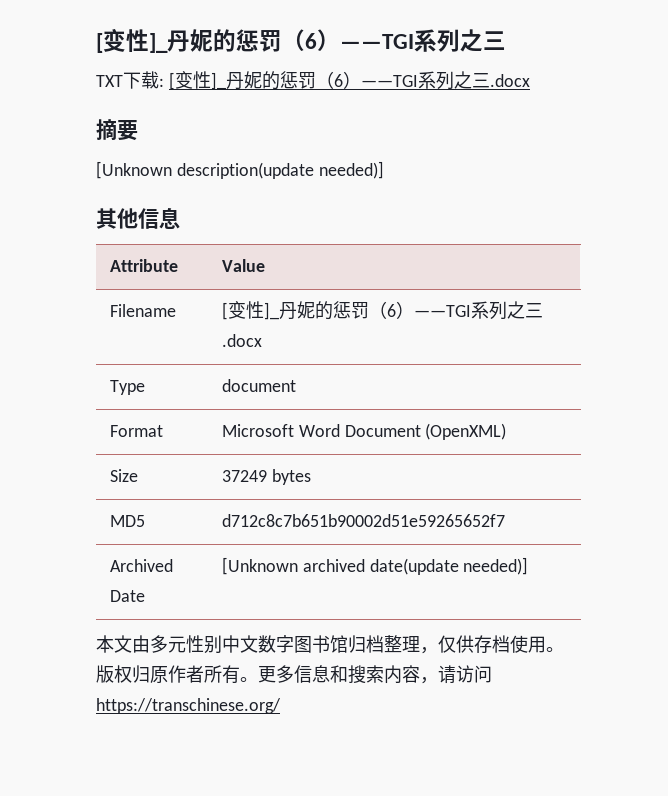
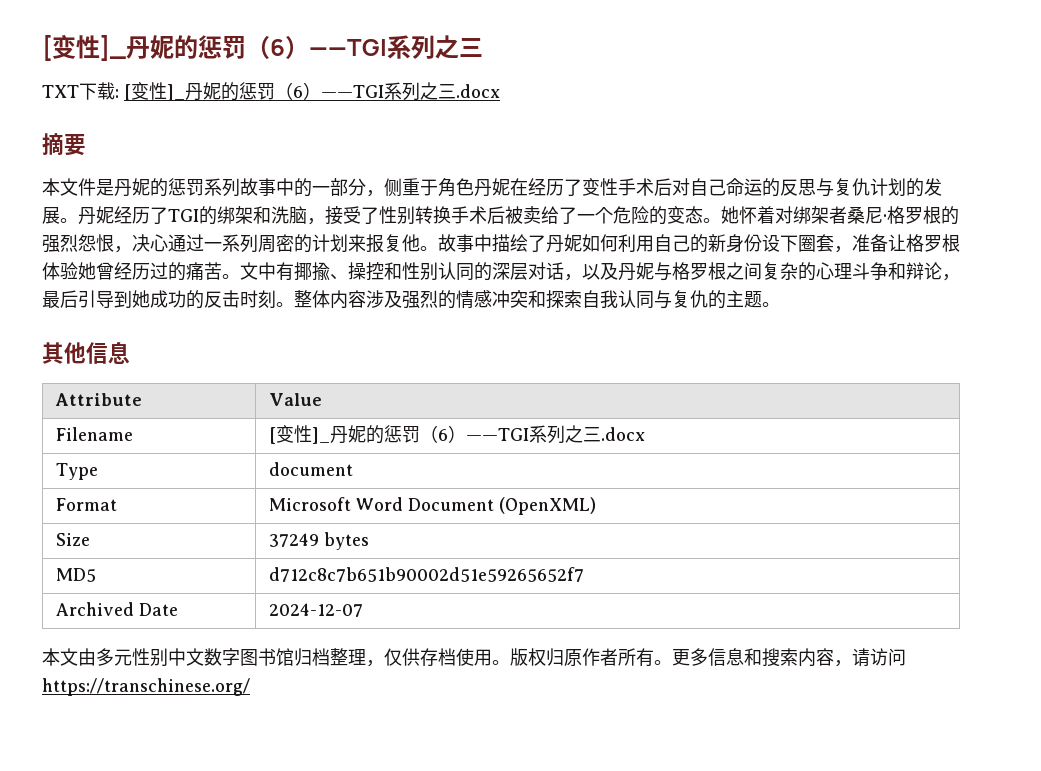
[96,161,384,179] [Unknown description(update needed)] -> [42,178,942,197] [42,206,959,225] [42,234,960,253] [42,262,960,281] [42,290,780,309] 本文件是丹妮的惩罚系列故事中的一部分，侧重于角色丹妮在经历了变性手术后对自己命运的反思与复仇计划的发展。丹妮经历了TGI的绑架和洗脑，接受了性别转换手术后被卖给了一个危险的变态。她怀着对绑架者桑尼·格罗根的强烈怨恨，决心通过一系列周密的计划来报复他。故事中描绘了丹妮如何利用自己的新身份设下圈套，准备让格罗根体验她曾经历过的痛苦。文中有揶揄、操控和性别认同的深层对话，以及丹妮与格罗根之间复杂的心理斗争和辩论，最后引导到她成功的反击时刻。整体内容涉及强烈的情感冲突和探索自我认同与复仇的主题。
[221,557,529,575] [Unknown archived date(update needed)] -> [268,603,363,617] 2024-12-07

